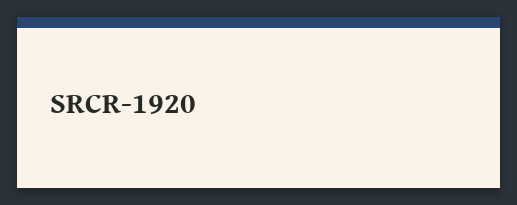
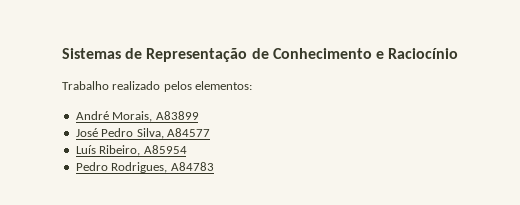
[50,94,196,114] SRCR-1920 -> [62,48,459,62] [62,81,253,92] [75,111,199,122] [75,128,210,139] [75,145,187,156] [75,162,214,173] Sistemas de Representação de Conhecimento e Raciocínio // Trabalho realizado pelos elementos: // André Morais, A83899 // José Pedro Silva, A84577 // Luís Ribeiro, A85954 // Pedro Rodrigues, A84783

